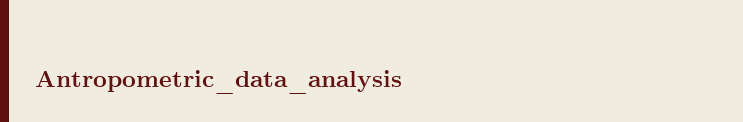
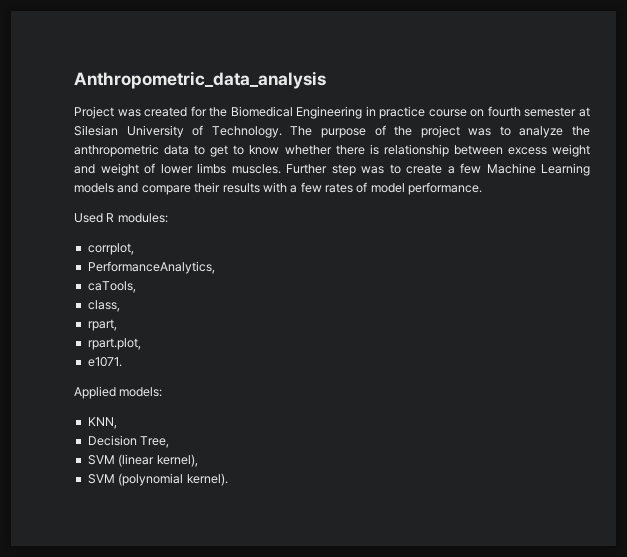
[35,70,402,94] Antropometric_data_analysis -> [74,71,326,89] [74,106,591,119] [74,125,590,138] [74,144,590,157] [74,163,590,176] [74,182,483,195] [74,213,168,223] [87,243,134,255] [87,261,215,274] [87,281,136,293] [87,300,120,312] [87,319,117,331] [87,338,141,350] [87,357,122,367] [74,386,163,399] [87,417,117,429] [87,435,170,448] [87,454,198,467] [87,473,228,486] Anthropometric_data_analysis // Project was created for the Biomedical Engineering in practice course on fourth semester at Silesian University of Technology. The purpose of the project was to analyze the anthropometric data to get to know whether there is relationship between excess weight and weight of lower limbs muscles. Further step was to create a few Machine Learning models and compare their results with a few rates of model performance. // Used R modules: // corrplot, // PerformanceAnalytics, // caTools, // class, // rpart, // rpart.plot, // e1071. // Applied models: // KNN, // Decision Tree, // SVM (linear kernel), // SVM (polynomial kernel).

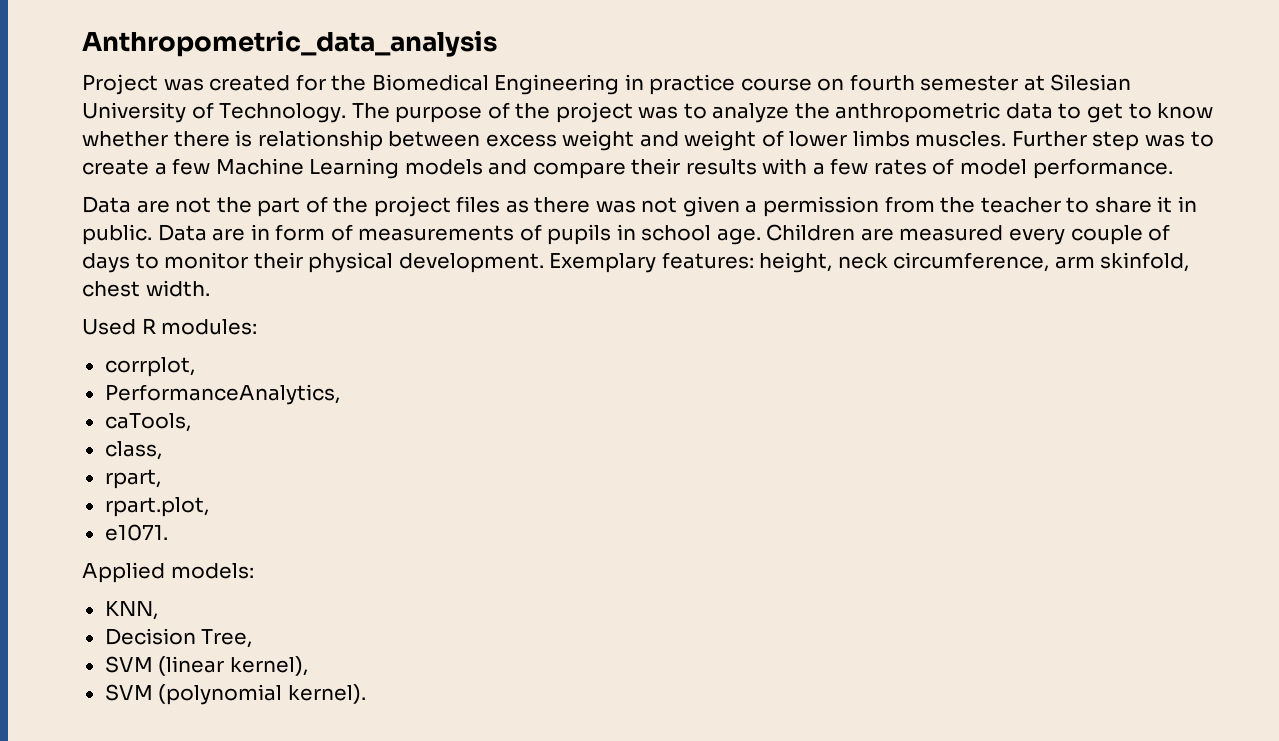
(483, 188) none -> [82,196,1197,217] [82,224,1171,245] [82,252,1190,273] [82,280,210,297] // Data are not the part of the project files as there was not given a permission from the teacher to share it in public. Data are in form of measurements of pupils in school age. Children are measured every couple of days to monitor their physical development. Exemplary features: height, neck circumference, arm skinfold, chest width.

